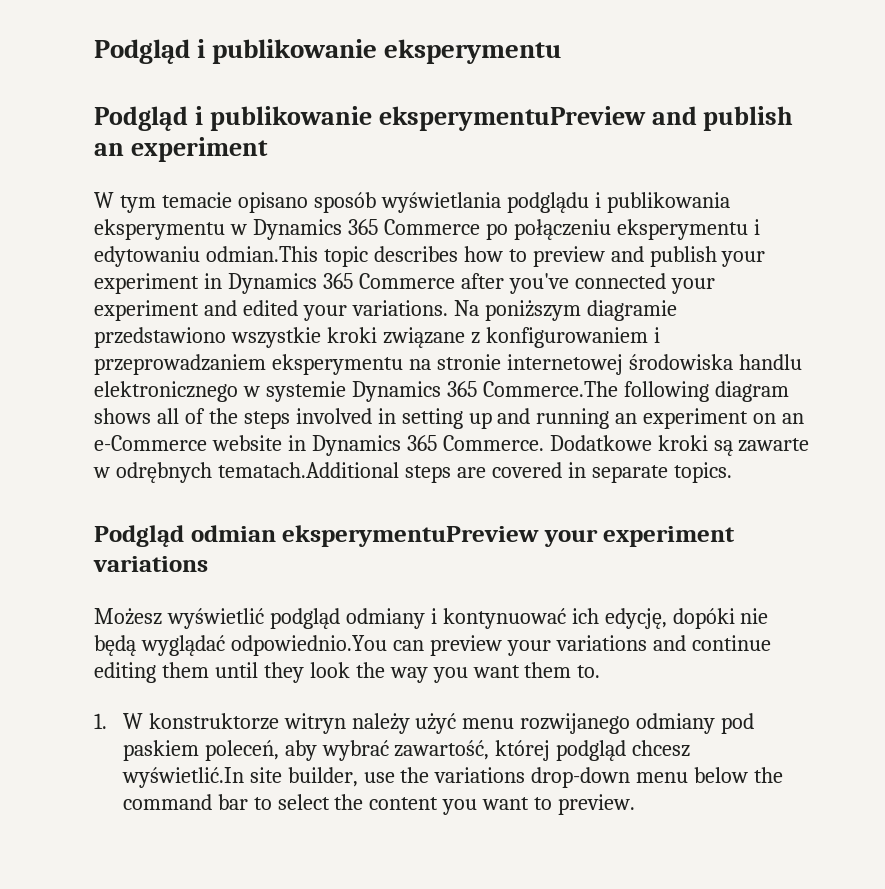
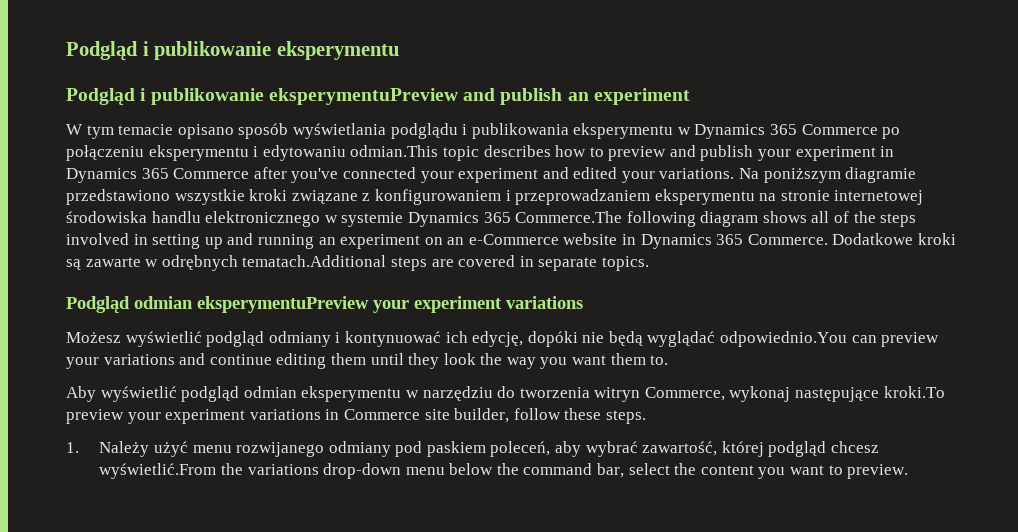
[94,713,410,734] 1. W konstruktorze witryn należy -> [66,386,945,402] [66,408,646,424] [66,441,150,457] Aby wyświetlić podgląd odmian eksperymentu w narzędziu do tworzenia witryn Commerce, wykonaj następujące kroki.To preview your experiment variations in Commerce site builder, follow these steps. // 1. Należy
[121,767,395,788] wyświetlić.In site builder, use -> [99,463,217,479] wyświetlić.From
[217,794,272,810] bar to -> [597,463,625,478] bar,

